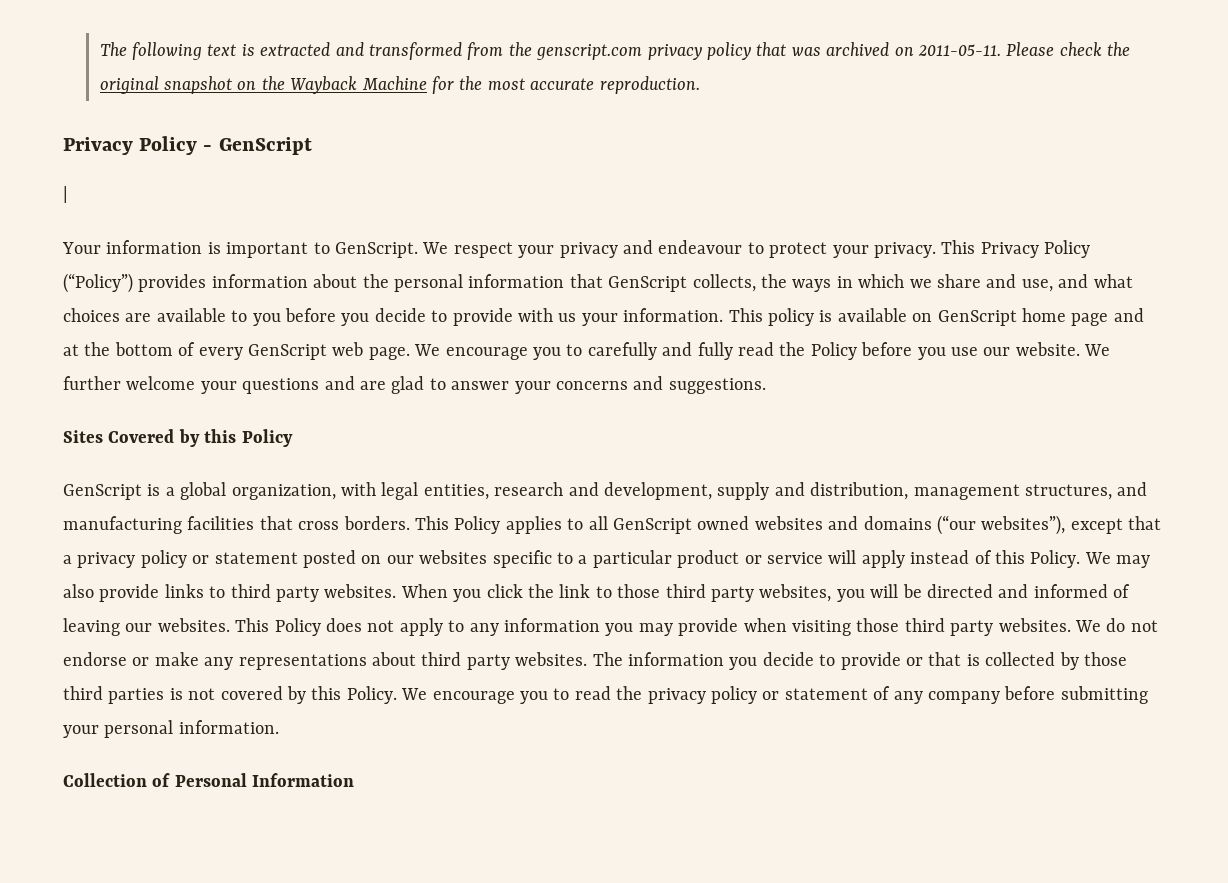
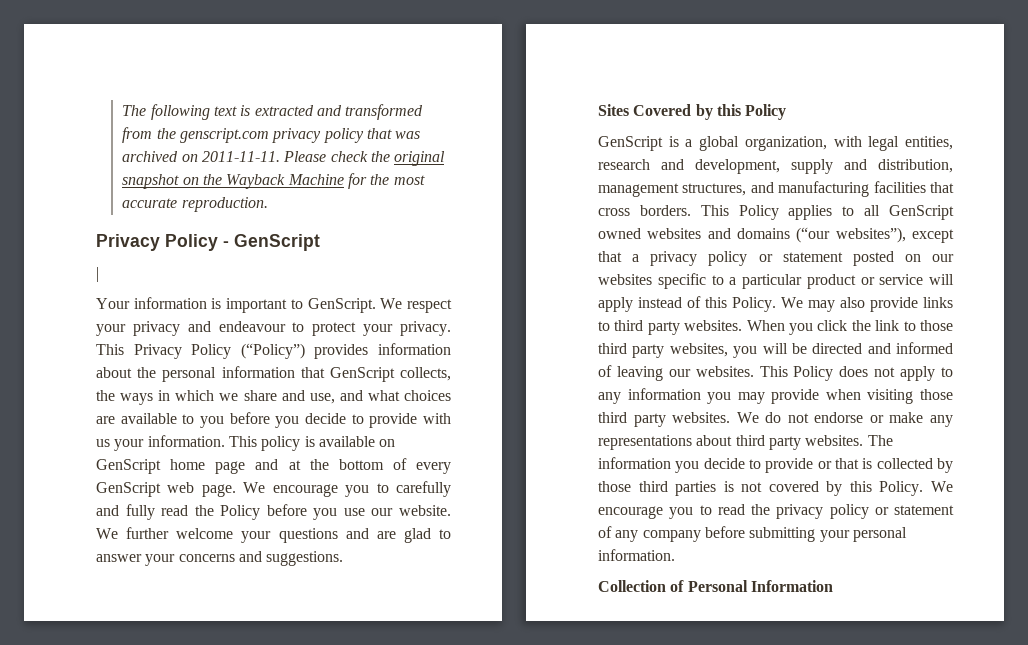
[917,44,1001,56] 2011-05-11. -> [201,151,280,162] 2011-11-11.

